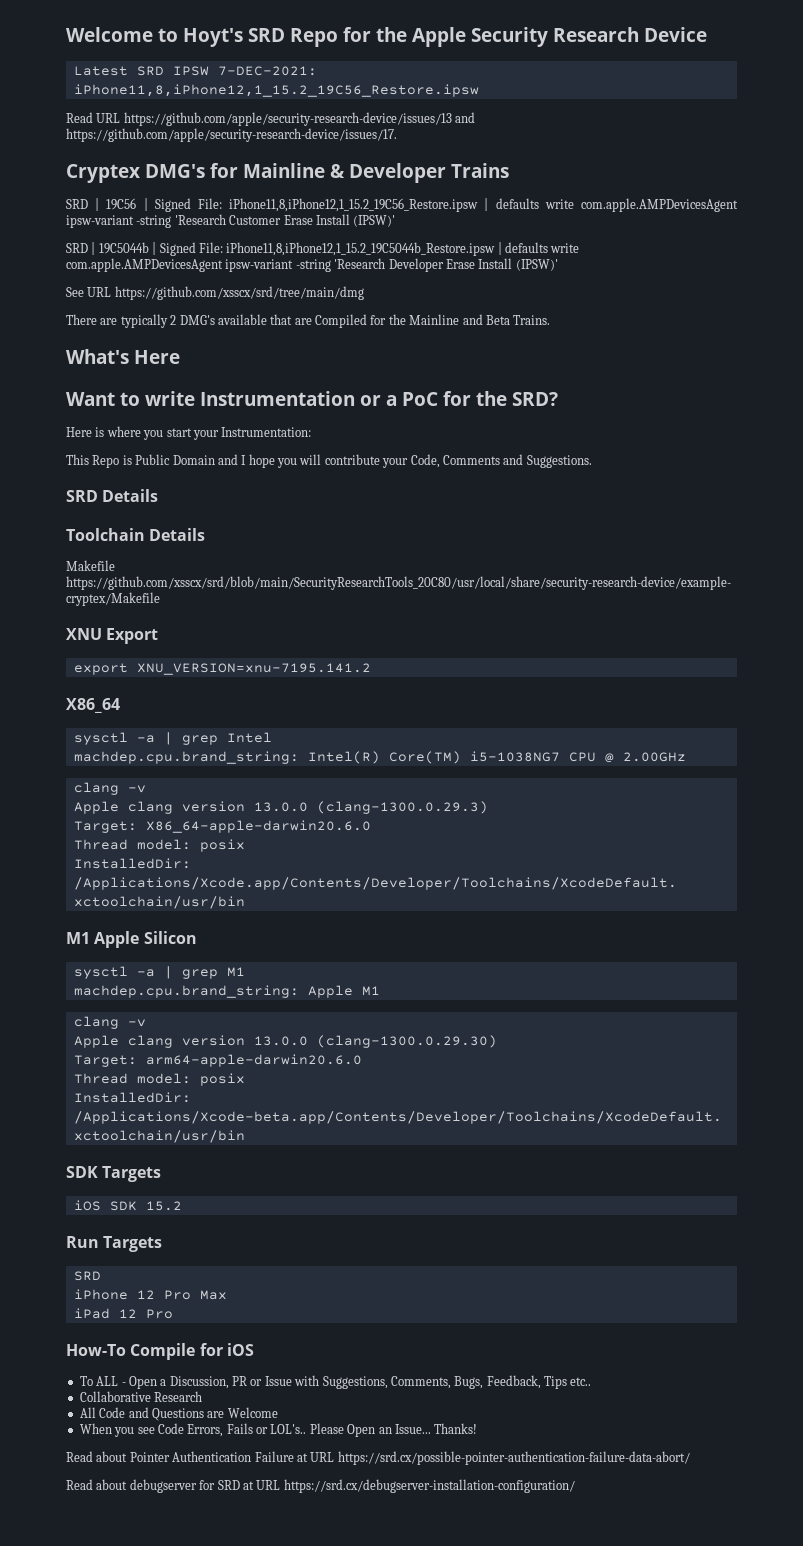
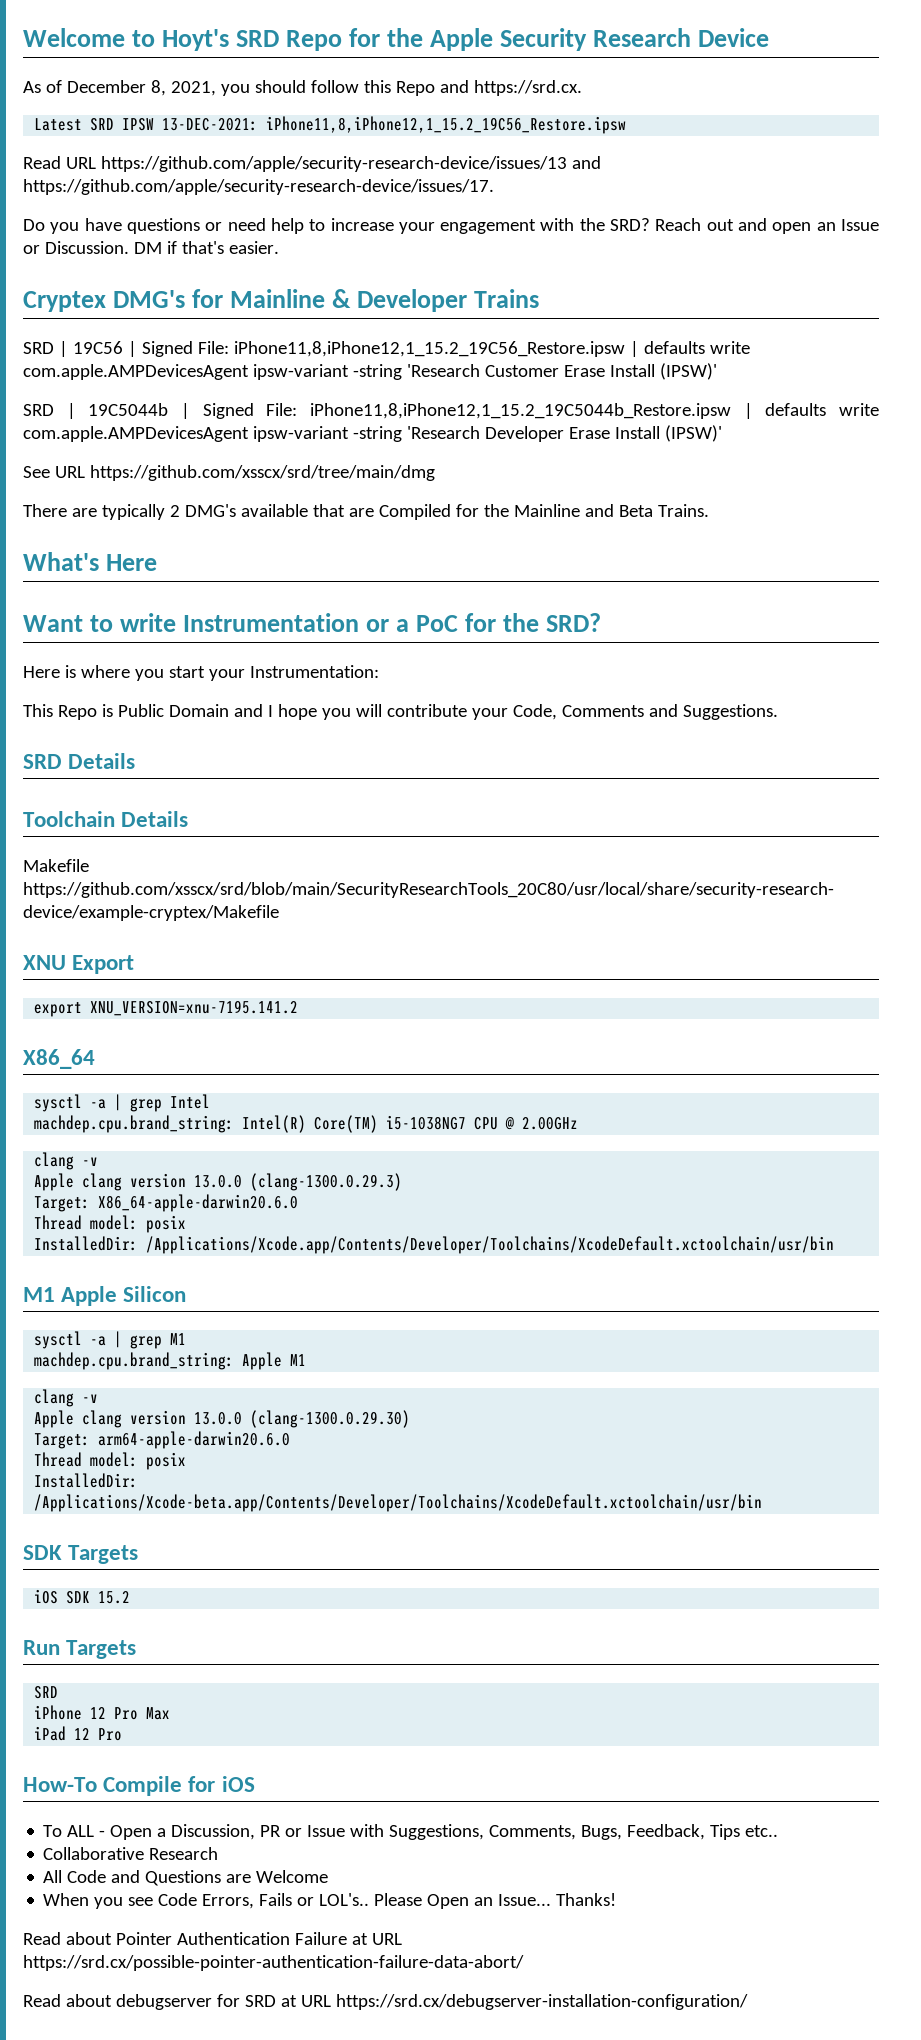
(707, 34) none -> [23,80,582,96] // As of December 8, 2021, you should follow this Repo and https://srd.cx.
[217,66,317,76] 7-DEC-2021: -> [162,118,259,131] 13-DEC-2021:
(397, 135) none -> [23,218,879,234] [23,241,279,254] // Do you have questions or need help to increase your engagement with the SRD? Reach out and open an Issue or Discussion. DM if that's easier.

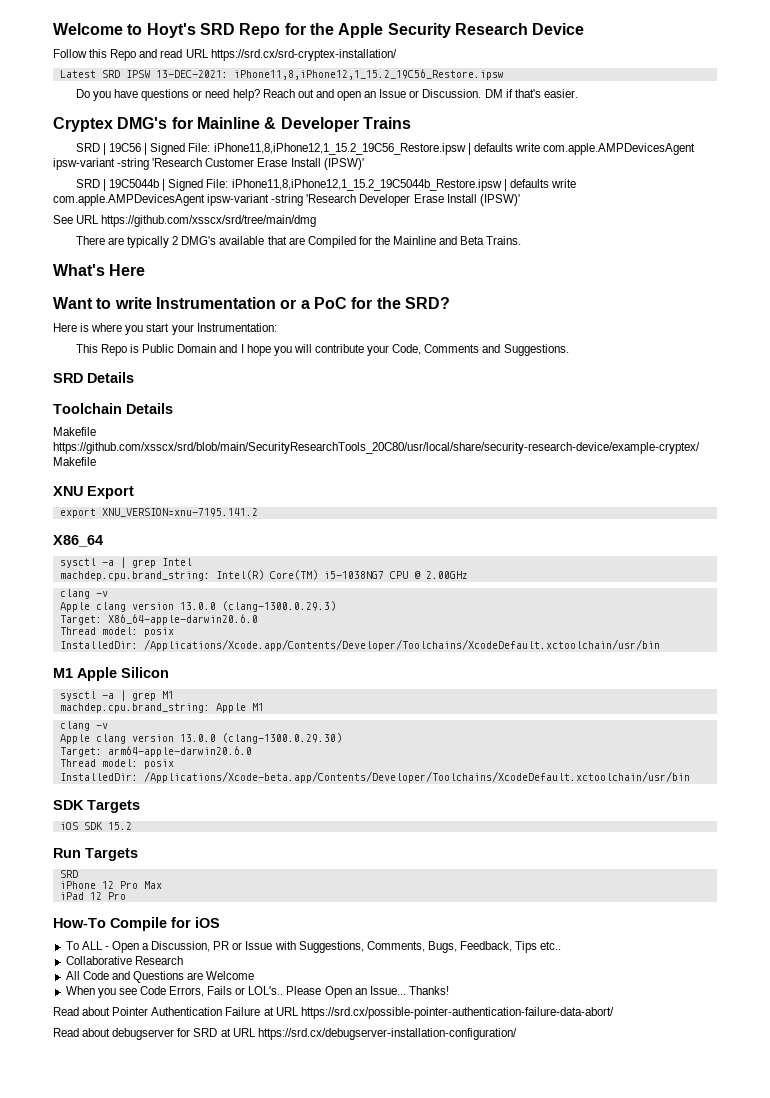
[23,80,582,96] As of December 8, 2021, you should follow this Repo and https://srd.cx. -> [53,49,397,61] Follow this Repo and read URL https://srd.cx/srd-cryptex-installation/
[23,156,601,172] [23,179,494,195] // Read URL https://github.com/apple/security-research-device/issues/13 and https://github.com/apple/security-research-device/issues/17. -> (504, 74) none
[270,218,651,234] help to increase your engagement with the SRD? -> [232,89,260,101] help?

